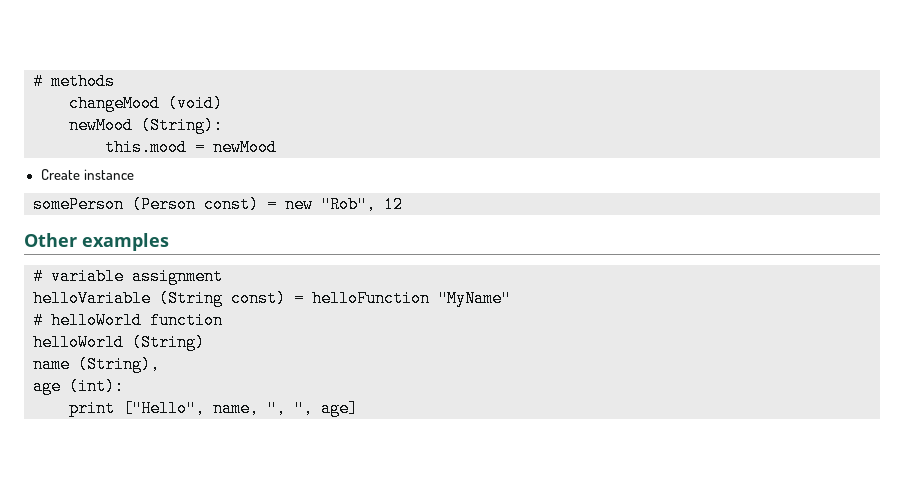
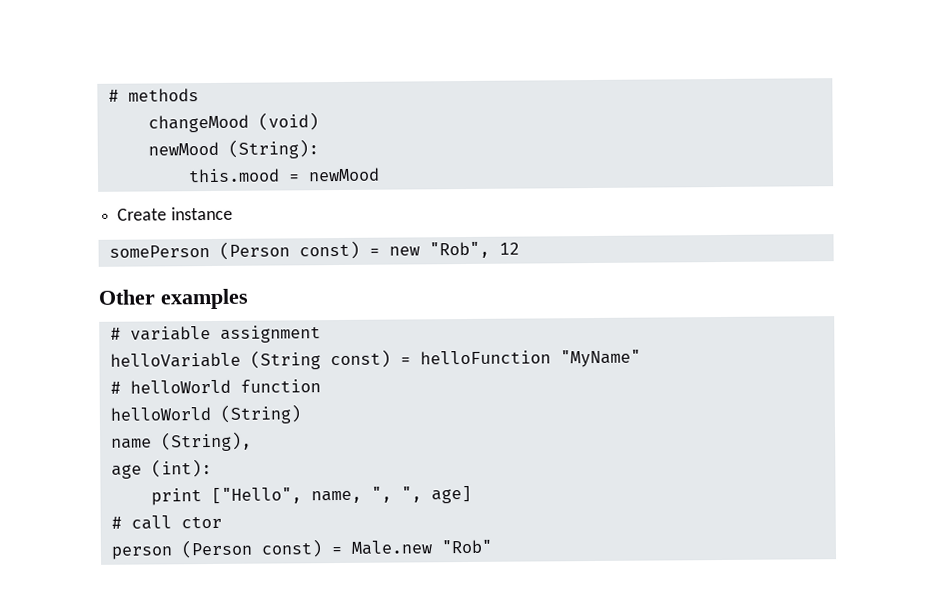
(358, 408) none -> [110,515,222,530] [110,539,492,560] // # call ctor // person (Person const) = Male.new "Rob"

